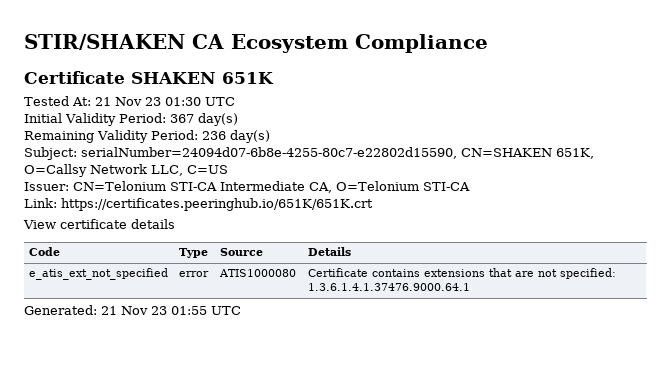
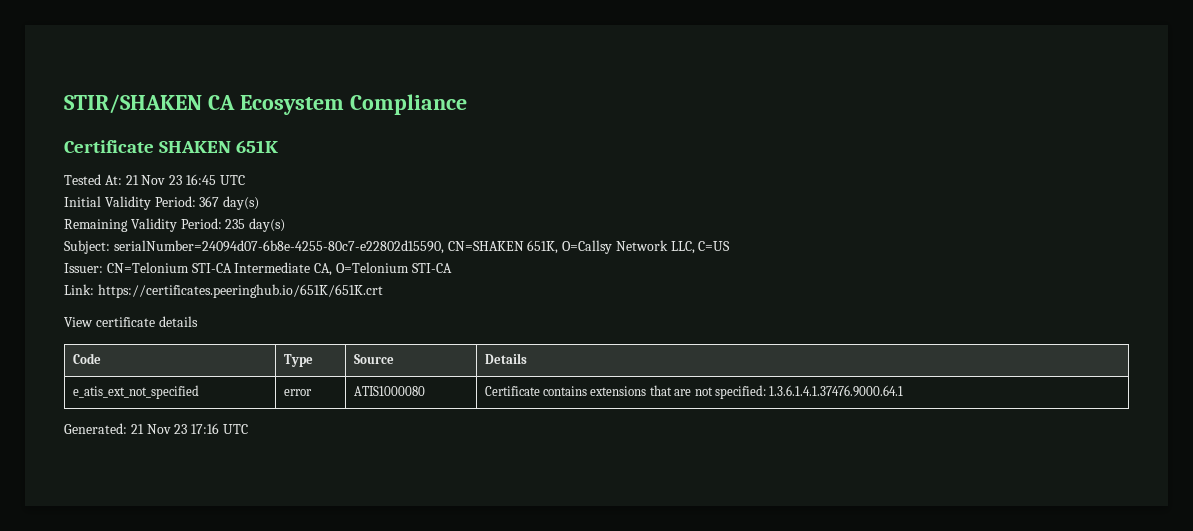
[165,97,201,106] 01:30 -> [185,174,216,185] 16:45
[201,131,226,140] 236 -> [225,219,246,229] 235
[171,306,207,315] 01:55 -> [191,423,220,434] 17:16

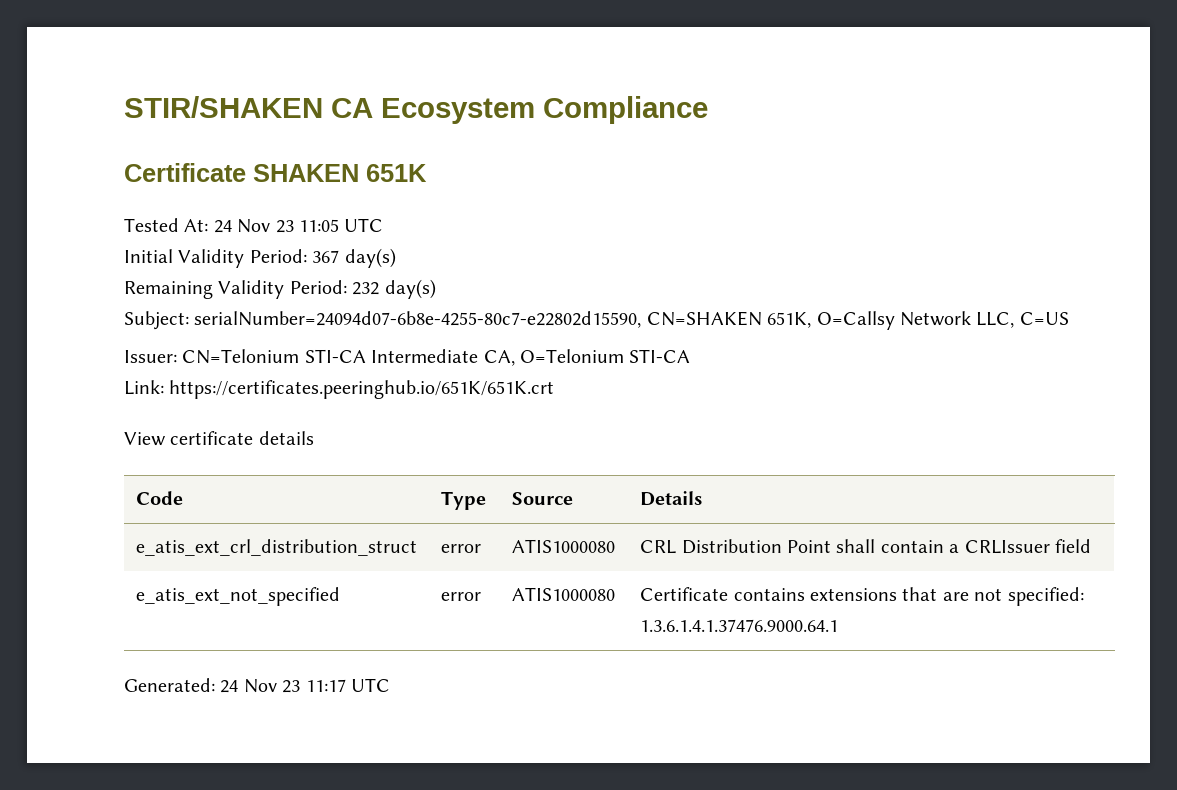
[125,174,216,185] 21 Nov 23 16:45 -> [213,219,339,233] 24 Nov 23 11:05
[225,219,246,229] 235 -> [352,282,380,295] 232
(527, 358) none -> [136,539,418,556] [441,544,482,553] [512,539,616,553] [640,539,1091,554] // e_atis_ext_crl_distribution_struct | error | ATIS1000080 | CRL Distribution Point shall contain a CRLIssuer field
[130,423,220,434] 21 Nov 23 17:16 -> [220,679,346,693] 24 Nov 23 11:17

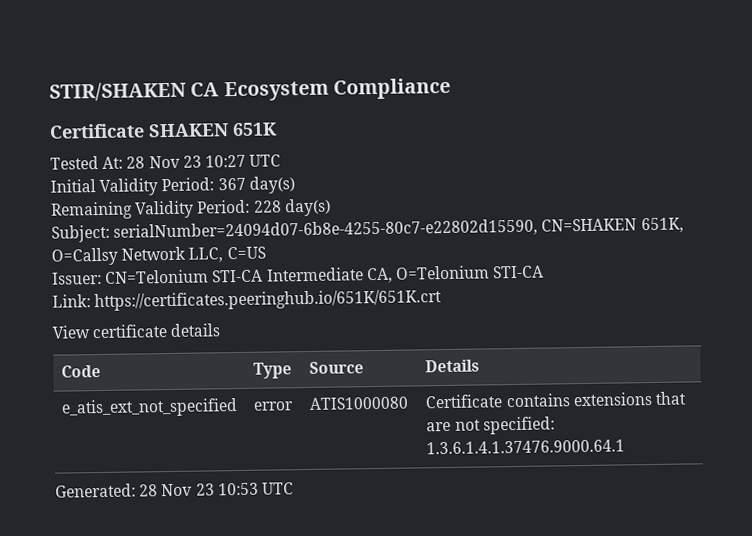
[213,219,339,233] 24 Nov 23 11:05 -> [126,154,246,169] 28 Nov 23 10:27
[352,282,380,295] 232 -> [253,200,282,213] 228
[136,539,418,556] [441,544,482,553] [512,539,616,553] [640,539,1091,554] // e_atis_ext_crl_distribution_struct | error | ATIS1000080 | CRL Distribution Point shall contain a CRLIssuer field -> (481, 366) none
[220,679,346,693] 24 Nov 23 11:17 -> [139,482,259,497] 28 Nov 23 10:53

